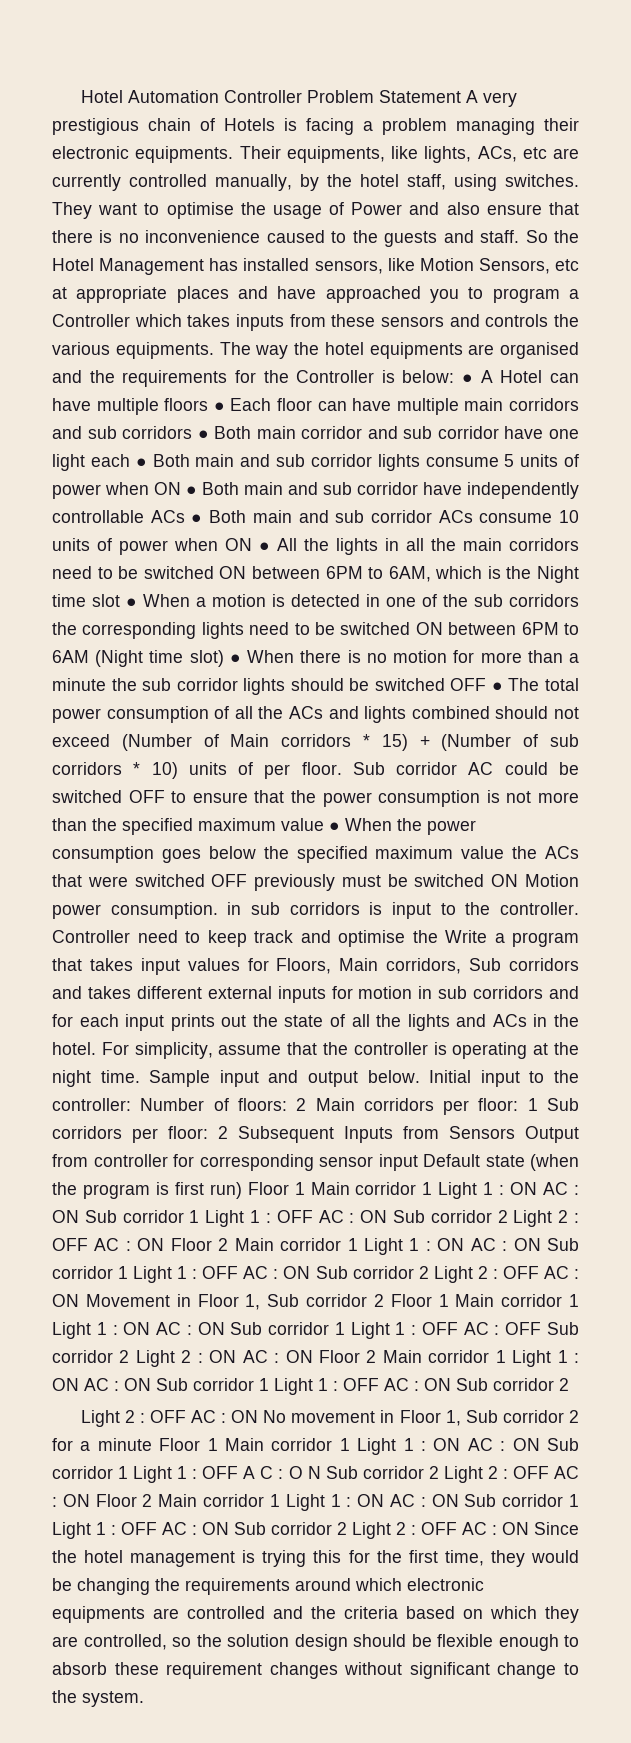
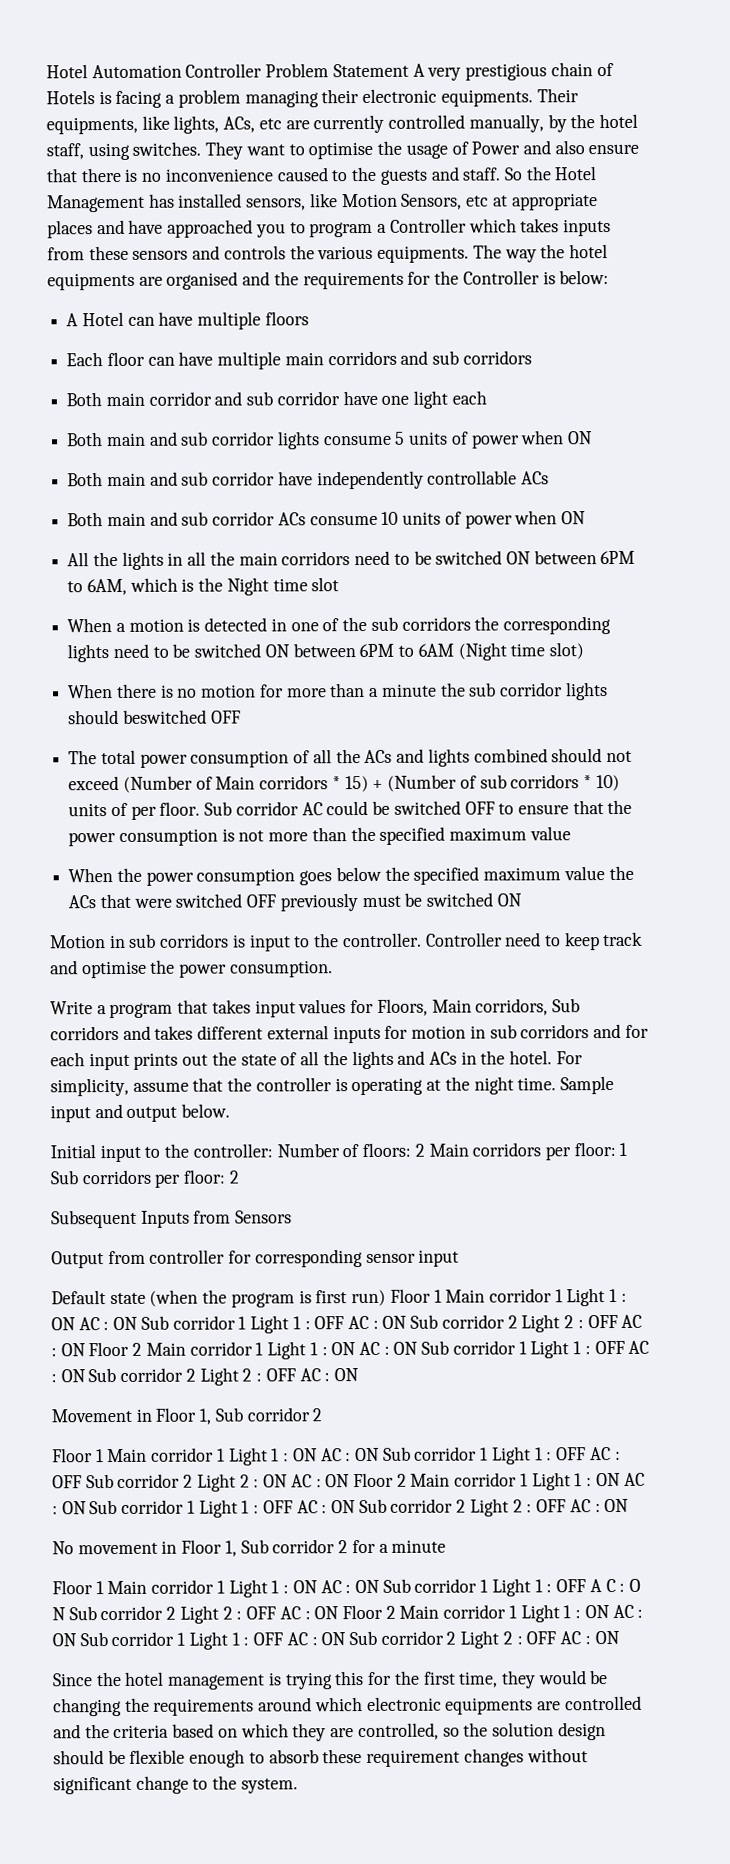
[462,374,474,383] ● -> (610, 277) //
[213,402,225,411] ● -> (309, 318) //
[197,430,209,439] ● -> (532, 357) //
[135,458,147,467] ● -> (487, 397) //
[186,486,197,495] ● -> (593, 438) //
[191,514,203,523] ● -> (550, 478) //
[259,542,270,551] ● -> (586, 518) //
[126,598,137,607] ● -> (340, 584) //
[229,654,241,663] ● -> (584, 651) //
[349,678,503,691] be switched OFF ● -> [122,709,241,724] beswitched OFF //
[329,822,340,831] ● -> (571, 833) //
[525,874,579,887] [52,902,218,919] Motion power consumption. -> [50,935,106,949] // Motion
(438, 936) none -> [179,960,333,978] power consumption. //
(420, 1076) none -> (231, 1110) //
(228, 1132) none -> (240, 1177) //
(515, 1132) none -> (293, 1217) //
(418, 1162) none -> (460, 1258) //
(79, 1300) none -> (359, 1375) //
(384, 1300) none -> (323, 1415) //
[80,1410,259,1427] // Light 2 : OFF AC : ON -> [469,1498,630,1517] Light 2 : OFF AC : ON //
(152, 1444) none -> (447, 1546) //
(529, 1528) none -> (620, 1637) //

